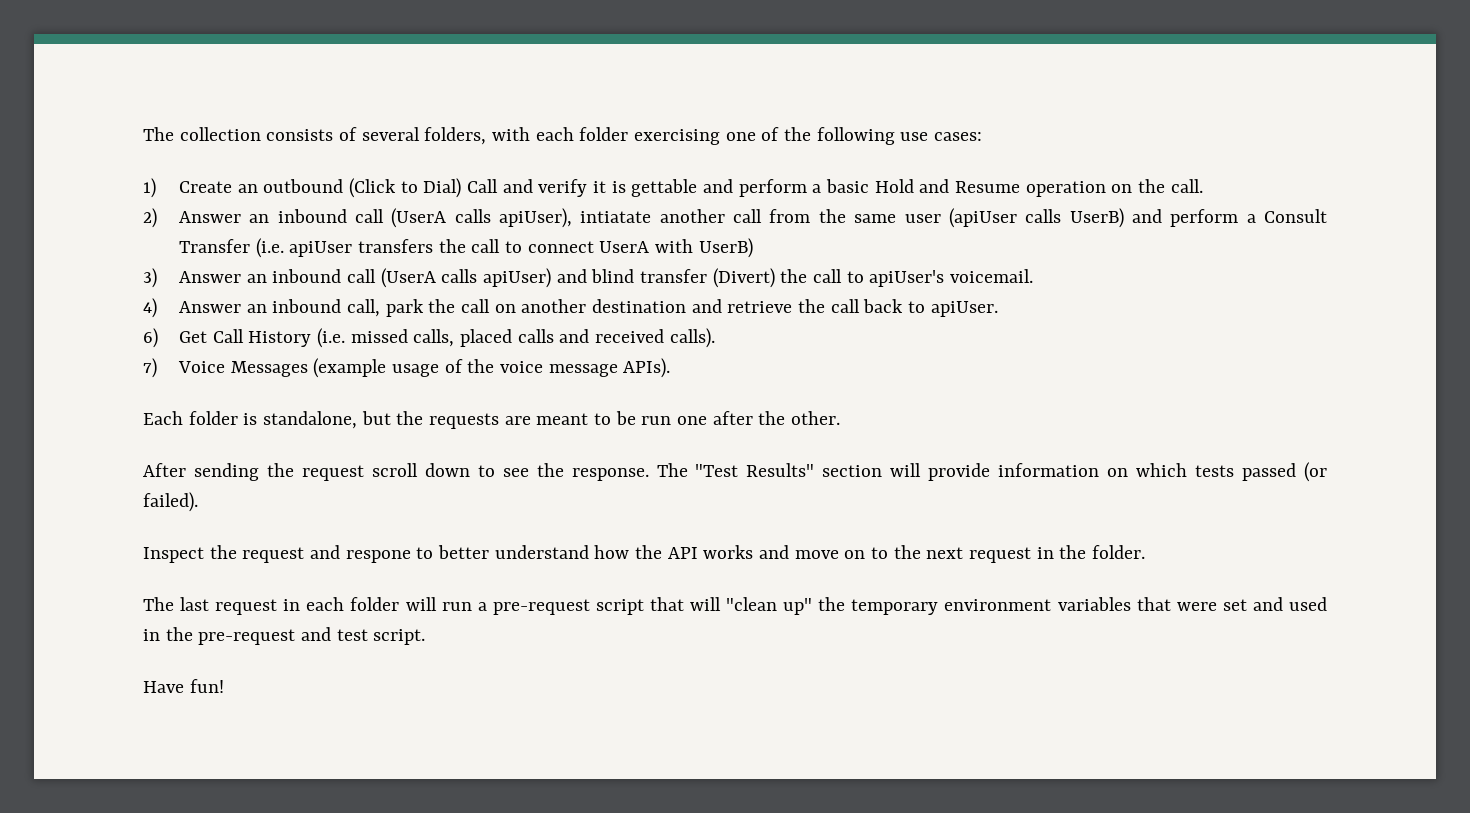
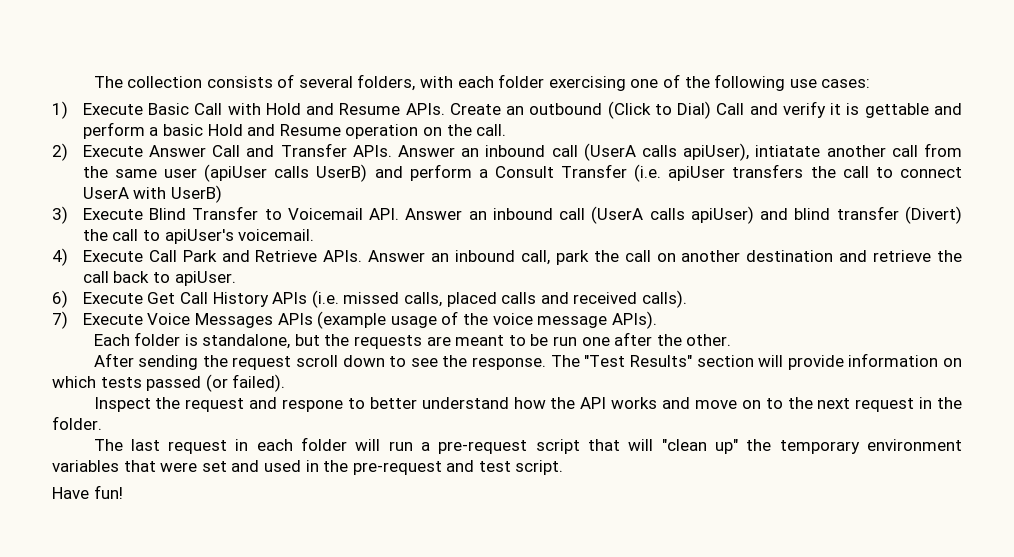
(156, 188) none -> [82,103,445,115] Execute Basic Call with Hold and Resume APIs.
(157, 218) none -> [82,143,392,157] Execute Answer Call and Transfer APIs.
(157, 278) none -> [82,206,400,220] Execute Blind Transfer to Voicemail API.
(157, 308) none -> [82,250,363,262] Execute Call Park and Retrieve APIs.
(158, 338) none -> [82,292,143,304] Execute
(312, 339) none -> [272,292,308,304] APIs
(157, 368) none -> [82,313,143,325] Execute
(308, 369) none -> [277,313,313,325] APIs

